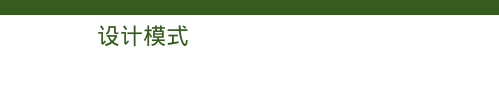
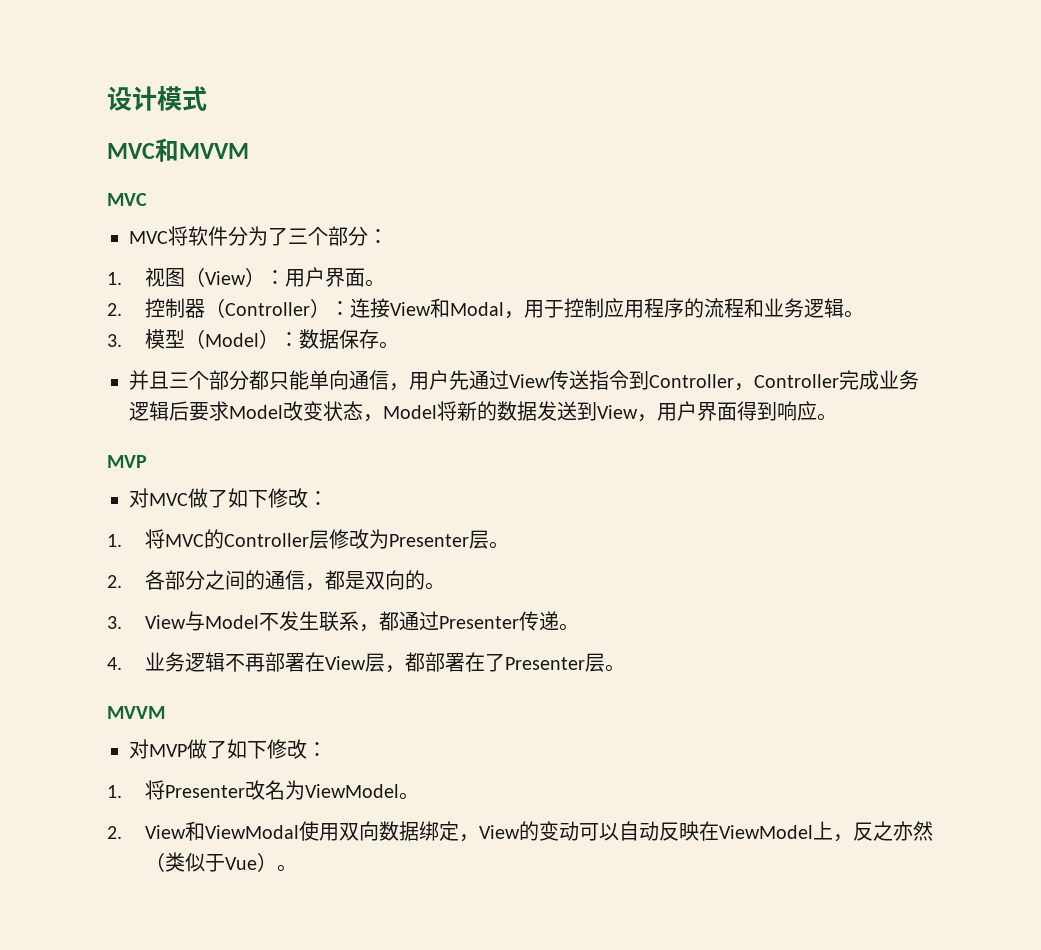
(189, 36) none -> [107,138,249,162] [107,193,147,206] [129,226,388,246] [107,267,385,287] [107,298,864,319] [107,329,399,349] [129,370,919,391] [129,401,837,422] [107,455,147,468] [129,488,328,508] [107,529,509,549] [107,570,445,591] [107,611,579,632] [107,652,625,673] [107,706,165,719] [129,739,327,759] [107,780,419,800] [107,821,933,842] [144,852,297,872] // MVC和MVVM // MVC // MVC将软件分为了三个部分： // 1.视图（View）：用户界面。 // 2.控制器（Controller）：连接View和Modal，用于控制应用程序的流程和业务逻辑。 // 3.模型（Model）：数据保存。 // 并且三个部分都只能单向通信，用户先通过View传送指令到Controller，Controller完成业务逻辑后要求Model改变状态，Model将新的数据发送到View，用户界面得到响应。 // MVP // 对MVC做了如下修改： // 1.将MVC的Controller层修改为Presenter层。 // 2.各部分之间的通信，都是双向的。 // 3. View与Model不发生联系，都通过Presenter传递。 // 4.业务逻辑不再部署在View层，都部署在了Presenter层。 // MVVM // 对MVP做了如下修改： // 1.将Presenter改名为ViewModel。 // 2. View和ViewModal使用双向数据绑定，View的变动可以自动反映在ViewModel上，反之亦然（类似于Vue）。

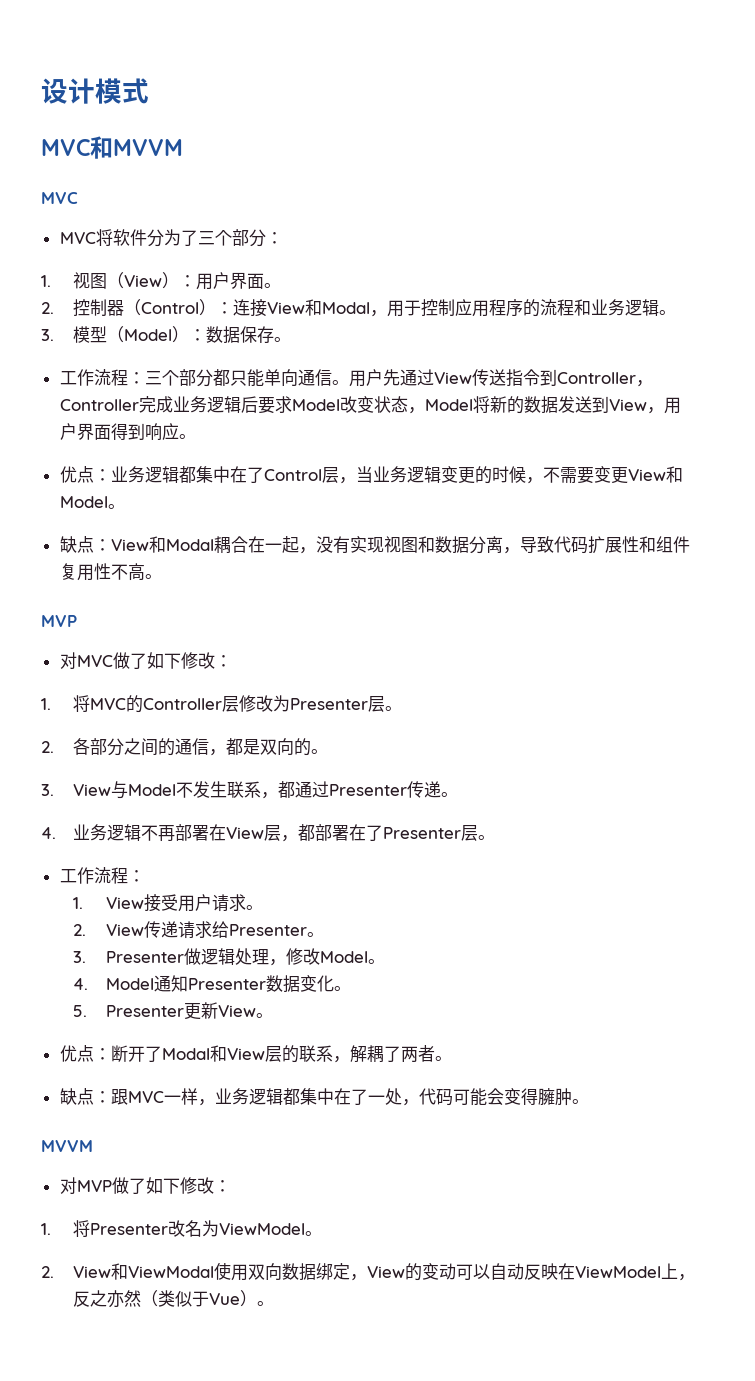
[224,302,310,316] Controller -> [141,302,200,314] Control
[129,370,169,390] 并且 -> [59,369,145,386] 工作流程：
[389,383,409,391] ， -> [331,380,349,385] 。
(837, 417) none -> [59,466,683,484] [59,496,125,509] [59,536,690,554] [59,563,162,581] // 优点：业务逻辑都集中在了Control层，当业务逻辑变更的时候，不需要变更View和Model。 // 缺点：View和Modal耦合在一起，没有实现视图和数据分离，导致代码扩展性和组件复用性不高。
(625, 668) none -> [59,867,145,884] [73,894,263,912] [73,921,324,939] [73,948,385,966] [73,975,351,993] [73,1002,273,1020] [59,1045,452,1063] [59,1088,589,1106] // 工作流程： // 1. View接受用户请求。 // 2. View传递请求给Presenter。 // 3. Presenter做逻辑处理，修改Model。 // 4. Model通知Presenter数据变化。 // 5. Presenter更新View。 // 优点：断开了Modal和View层的联系，解耦了两者。 // 缺点：跟MVC一样，业务逻辑都集中在了一处，代码可能会变得臃肿。

